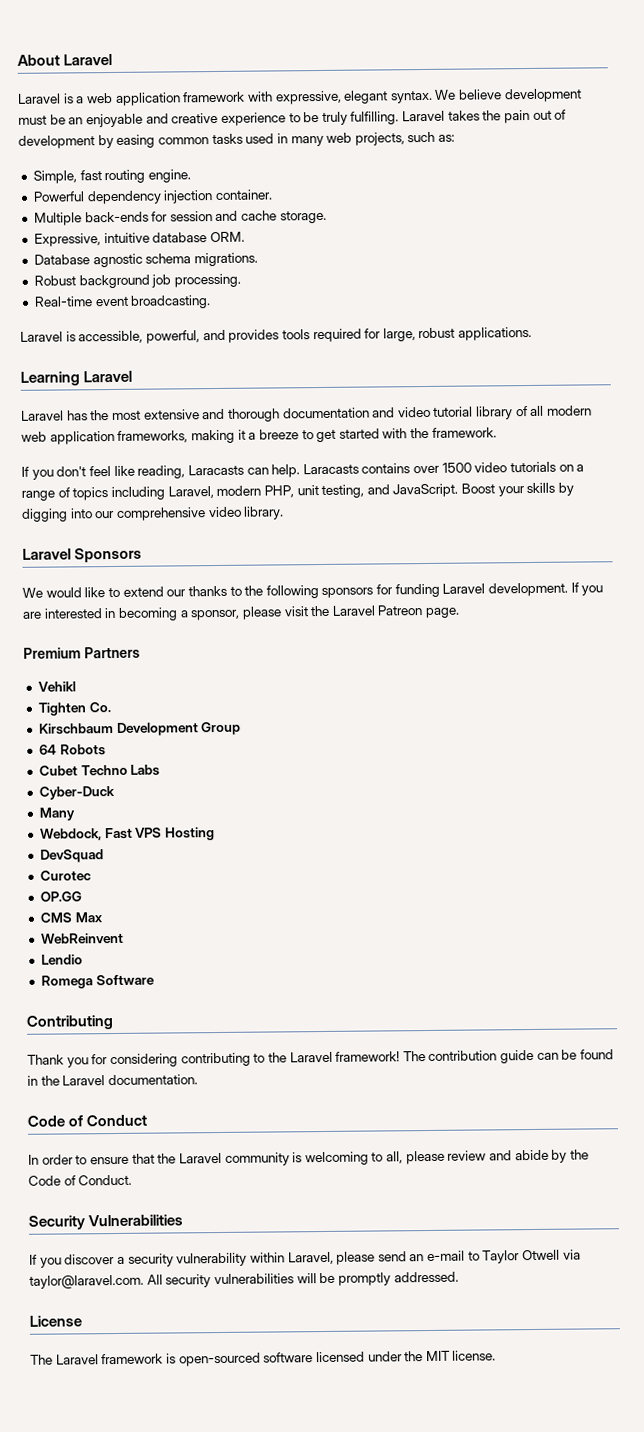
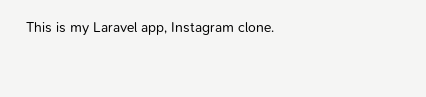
[17,53,113,66] [18,88,582,106] [18,109,567,128] [18,131,456,149] [32,169,191,184] [32,189,273,205] [33,210,327,226] [33,231,245,247] [33,252,258,268] [33,273,241,289] [33,295,212,309] [20,326,533,344] [20,370,133,386] [21,405,593,422] [21,427,497,445] [21,461,585,480] [21,482,575,501] [21,506,285,522] [22,547,143,563] [22,582,604,599] [22,605,461,621] [23,646,140,659] [37,681,76,692] [37,702,111,716] [38,721,242,736] [38,744,106,756] [38,764,161,776] [38,785,115,800] [38,807,75,821] [39,827,215,841] [39,849,104,863] [39,870,91,881] [39,891,82,902] [39,912,102,923] [40,932,124,944] [40,954,83,965] [40,974,155,989] [26,1015,113,1030] [27,1049,615,1068] [27,1074,198,1086] [27,1114,148,1127] [28,1149,589,1166] [28,1174,133,1186] [28,1214,184,1230] [29,1249,581,1268] [29,1271,459,1289] [29,1315,82,1327] [30,1350,497,1367] About Laravel // Laravel is a web application framework with expressive, elegant syntax. We believe development must be an enjoyable and creative experience to be truly fulfilling. Laravel takes the pain out of development by easing common tasks used in many web projects, such as: // Simple, fast routing engine. // Powerful dependency injection container. // Multiple back-ends for session and cache storage. // Expressive, intuitive database ORM. // Database agnostic schema migrations. // Robust background job processing. // Real-time event broadcasting. // Laravel is accessible, powerful, and provides tools required for large, robust applications. // Learning Laravel // Laravel has the most extensive and thorough documentation and video tutorial library of all modern web application frameworks, making it a breeze to get started with the framework. // If you don't feel like reading, Laracasts can help. Laracasts contains over 1500 video tutorials on a range of topics including Laravel, modern PHP, unit testing, and JavaScript. Boost your skills by digging into our comprehensive video library. // Laravel Sponsors // We would like to extend our thanks to the following sponsors for funding Laravel development. If you are interested in becoming a sponsor, please visit the Laravel Patreon page. // Premium Partners // Vehikl // Tighten Co. // Kirschbaum Development Group // 64 Robots // Cubet Techno Labs // Cyber-Duck // Many // Webdock, Fast VPS Hosting // DevSquad // Curotec // OP.GG // CMS Max // WebReinvent // Lendio // Romega Software // Contributing // Thank you for considering contributing to the Laravel framework! The contribution guide can be found in the Laravel documentation. // Code of Conduct // In order to ensure that the Laravel community is welcoming to all, please review and abide by the Code of Conduct. // Security Vulnerabilities // If you discover a security vulnerability within Laravel, please send an e-mail to Taylor Otwell via taylor@laravel.com. All security vulnerabilities will be promptly addressed. // License // The Laravel framework is open-sourced software licensed under the MIT license. -> [26,22,274,36] This is my Laravel app, Instagram clone.

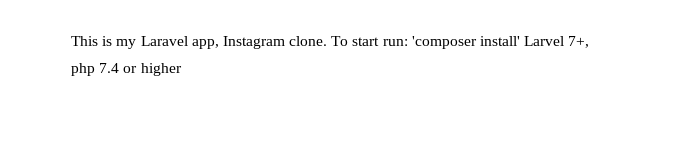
(274, 27) none -> [331,36,590,49] [71,63,182,76] To start run: 'composer install' Larvel 7+, php 7.4 or higher

